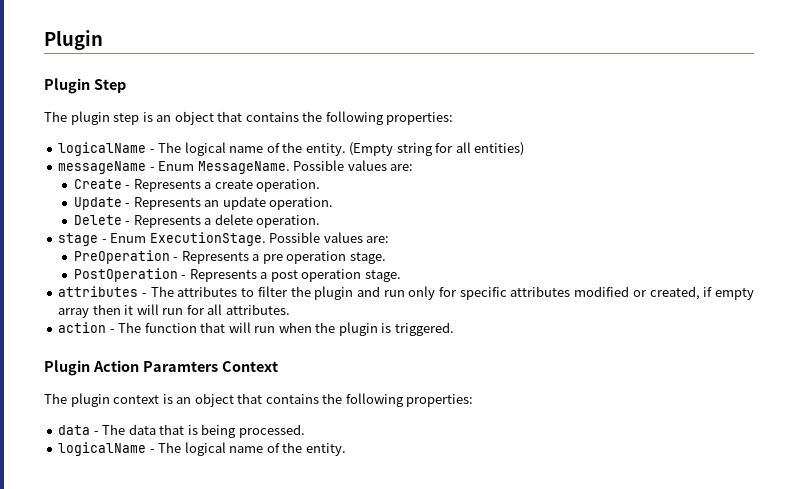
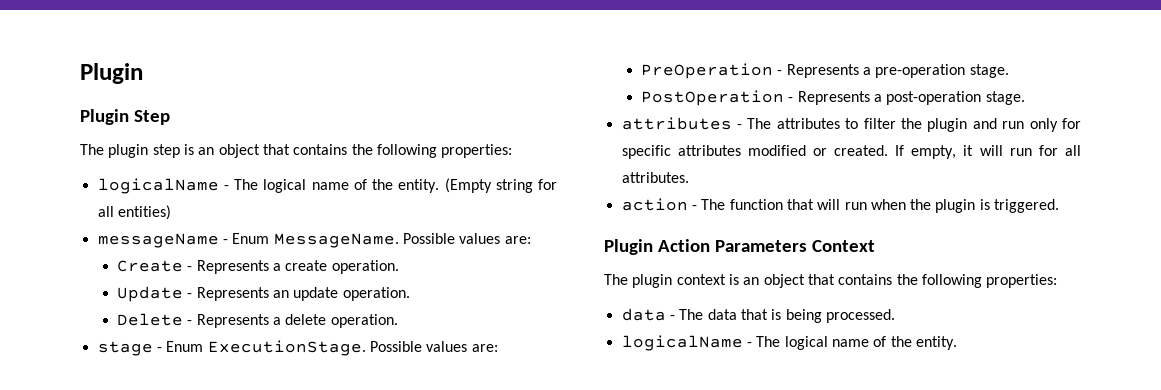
[262,251,347,264] pre operation -> [875,64,966,78] pre-operation
[270,269,362,282] post operation -> [886,91,982,105] post-operation
[649,286,754,300] [58,304,121,318] created, if empty array then -> [834,145,957,159] created. If empty,
[142,361,218,372] Paramters -> [714,240,807,252] Parameters

